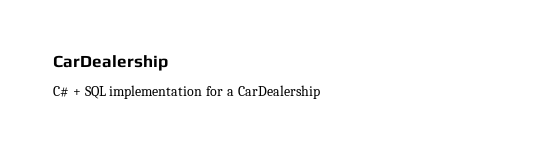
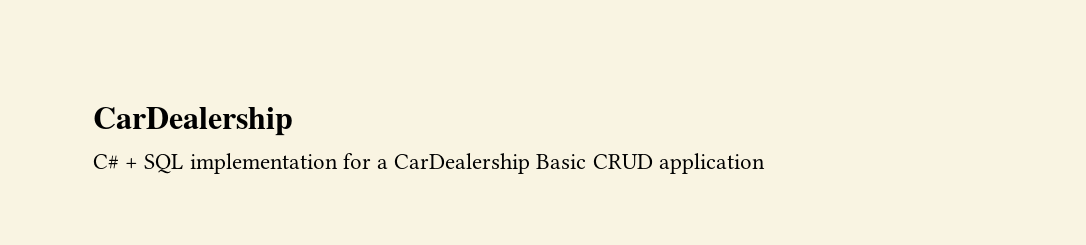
(320, 92) none -> [536,153,765,174] Basic CRUD application

